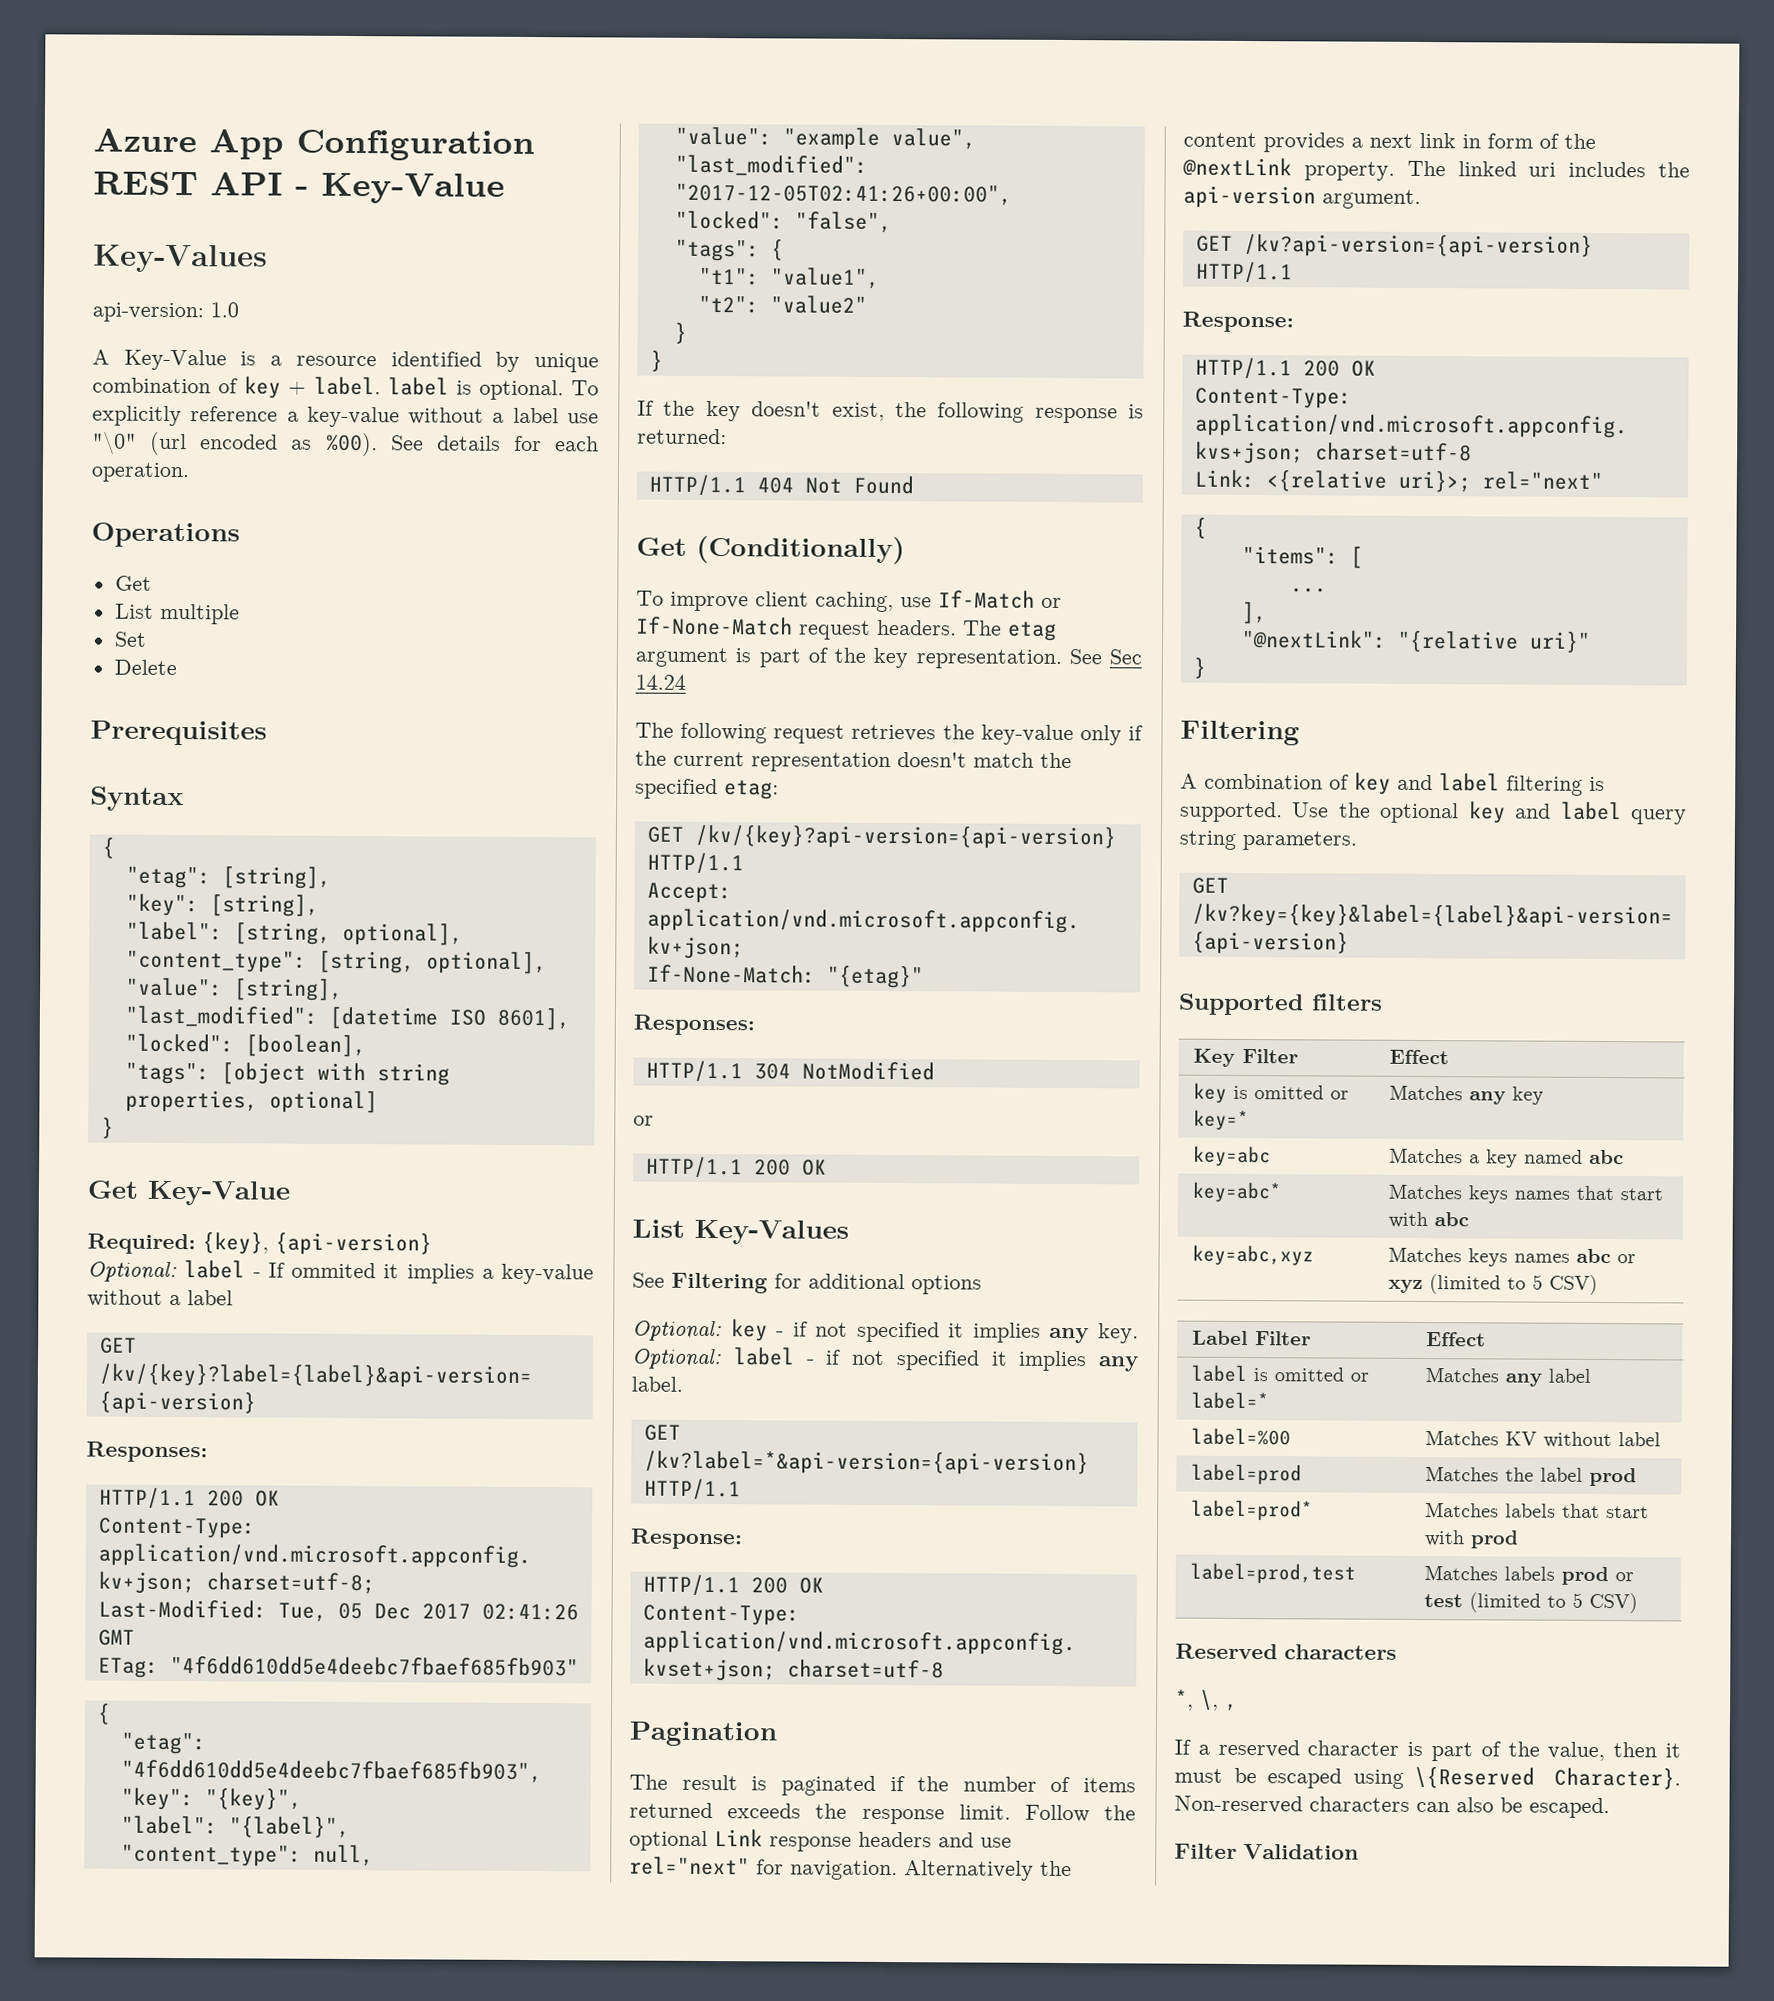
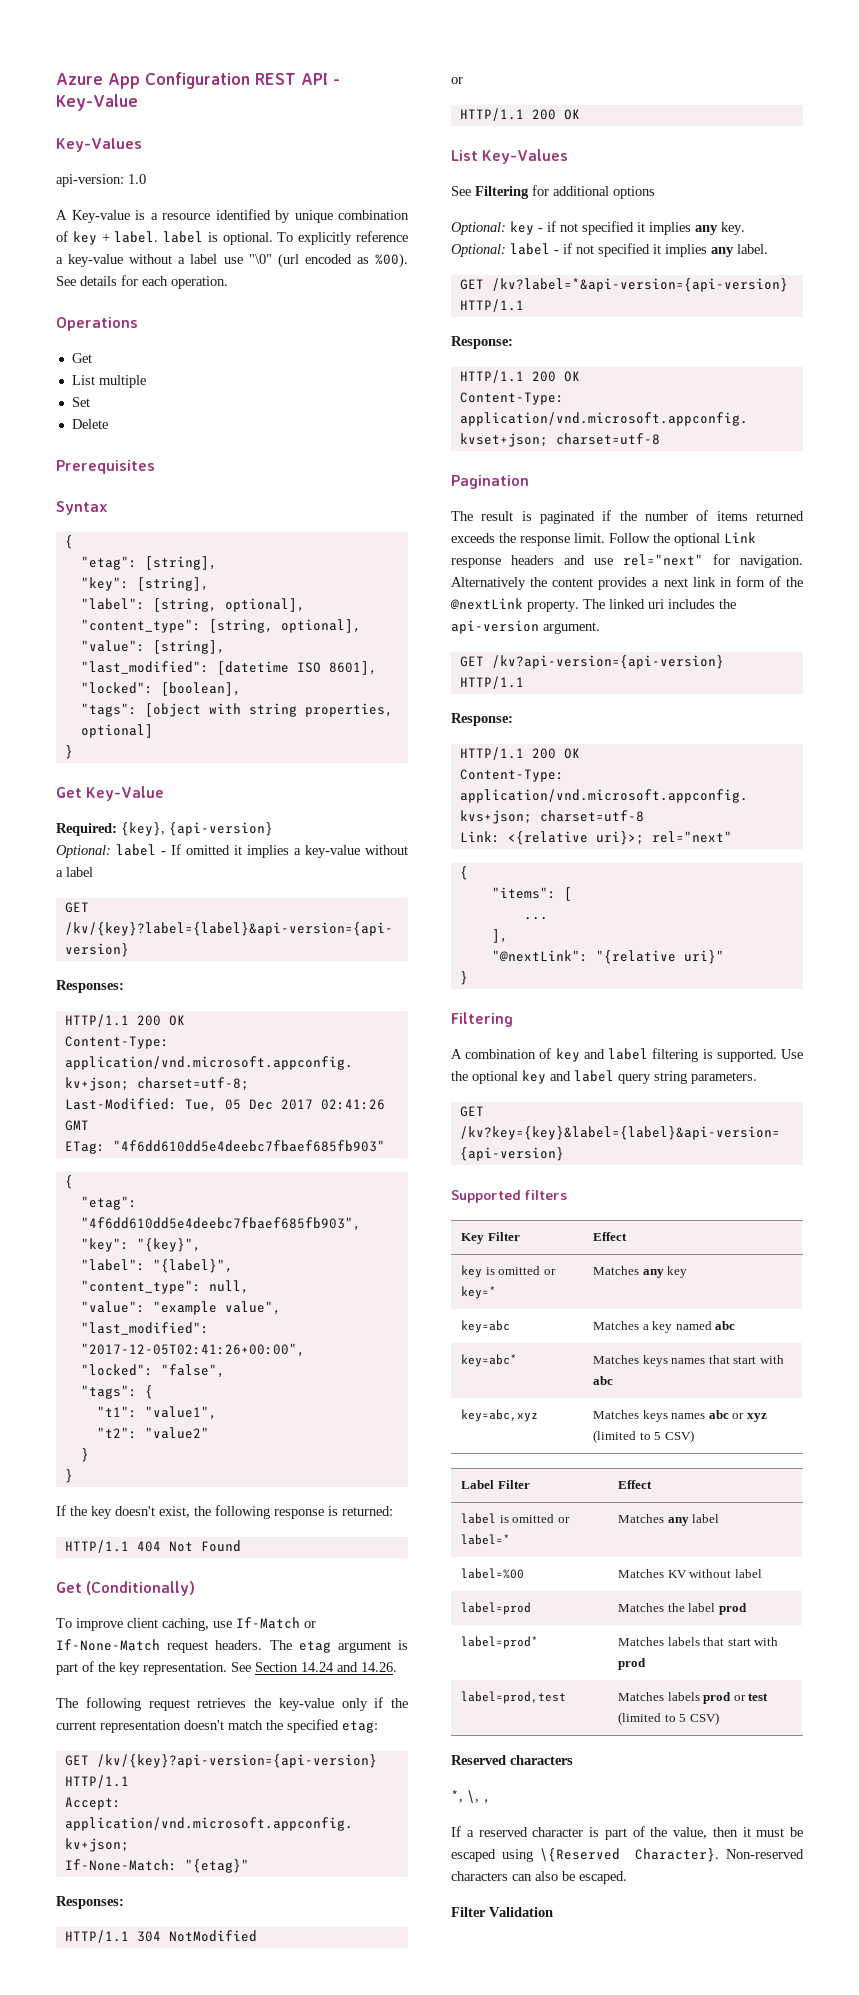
[123,349,227,371] Key-Value -> [71,210,130,223] Key-value
[291,1262,376,1279] ommited -> [186,845,230,855] omitted
[1109,649,1142,665] Sec -> [255,1662,298,1672] Section
(686, 682) none -> [337,1662,397,1672] and 14.26.

